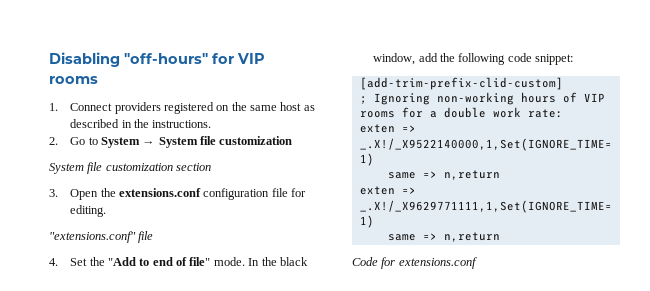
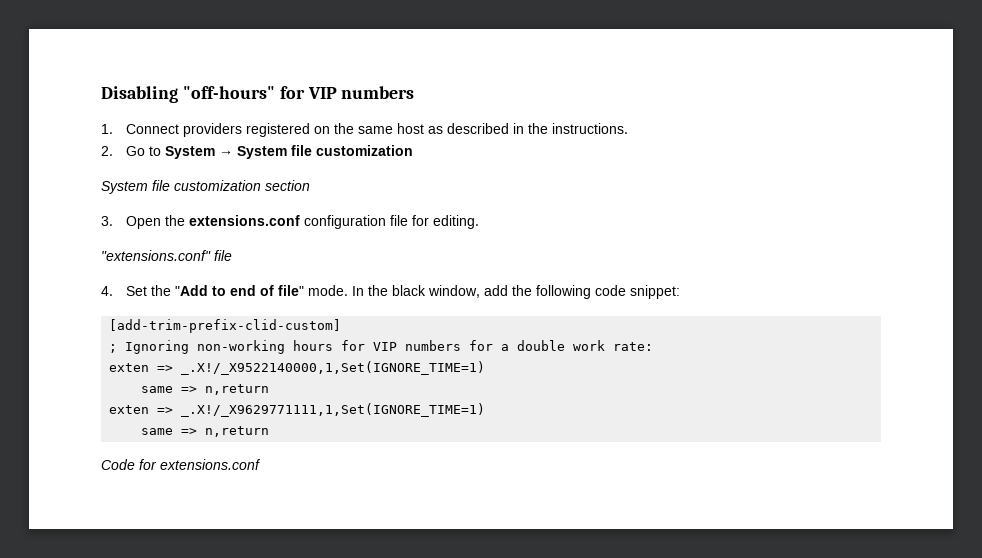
[49,76,98,84] rooms -> [341,86,415,99] numbers
[562,92,605,103] [359,111,395,118] of VIP rooms -> [341,340,462,351] for VIP numbers

